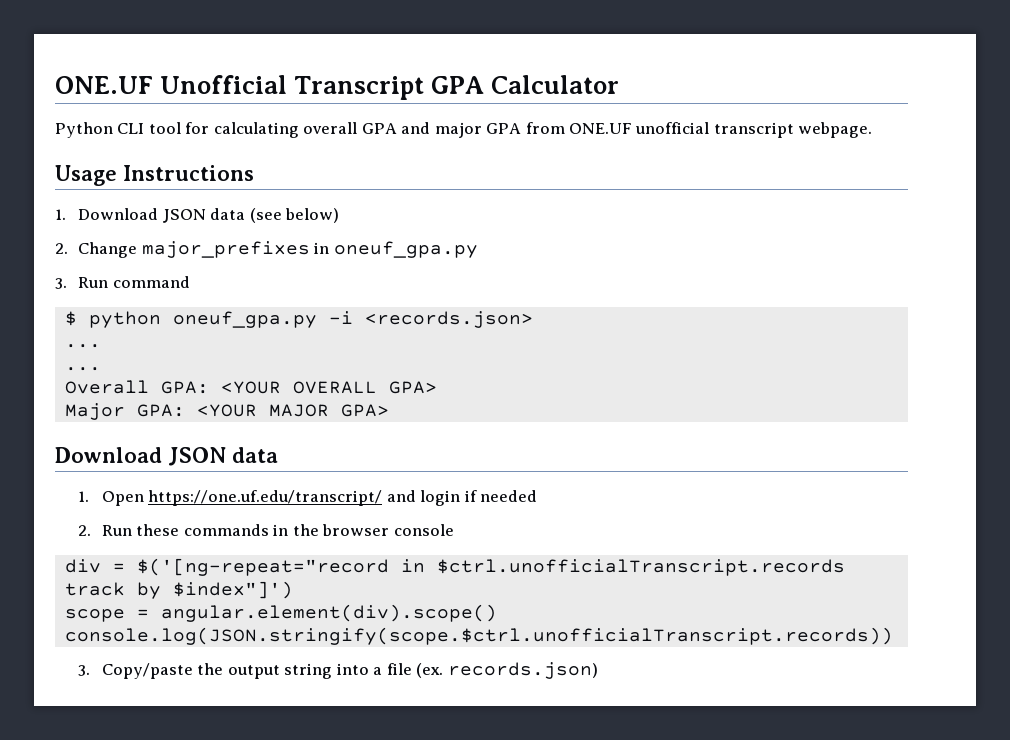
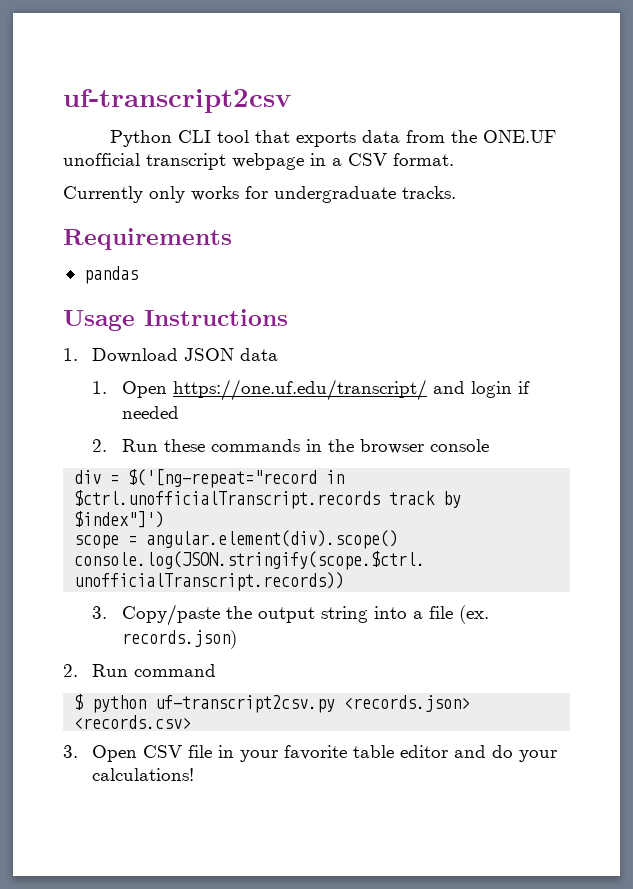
[55,75,620,100] [55,122,873,138] ONE.UF Unofficial Transcript GPA Calculator // Python CLI tool for calculating overall GPA and major GPA from ONE.UF unofficial transcript webpage. -> [63,89,291,113] [109,130,556,147] [63,153,454,170] [63,186,456,203] [63,228,232,250] [83,266,138,284] uf-transcript2csv // Python CLI tool that exports data from the ONE.UF unofficial transcript webpage in a CSV format. // Currently only works for undergraduate tracks. // Requirements // pandas
[249,208,340,223] [55,241,478,258] [55,276,190,289] [64,311,533,328] [64,344,101,348] [64,367,101,371] [64,380,437,394] [64,403,389,420] [55,447,278,466] (see below) // 2. Change major_prefixes in oneuf_gpa.py // 3. Run command // $ python oneuf_gpa.py -i <records.json> // ... // ... // Overall GPA: <YOUR OVERALL GPA> // Major GPA: <YOUR MAJOR GPA> // Download JSON data -> (279, 354) none
(598, 670) none -> [63,664,217,677] [74,694,471,713] [74,715,192,729] [63,745,558,762] [92,768,195,781] // 2. Run command // $ python uf-transcript2csv.py <records.json> <records.csv> // 3. Open CSV file in your favorite table editor and do your calculations!

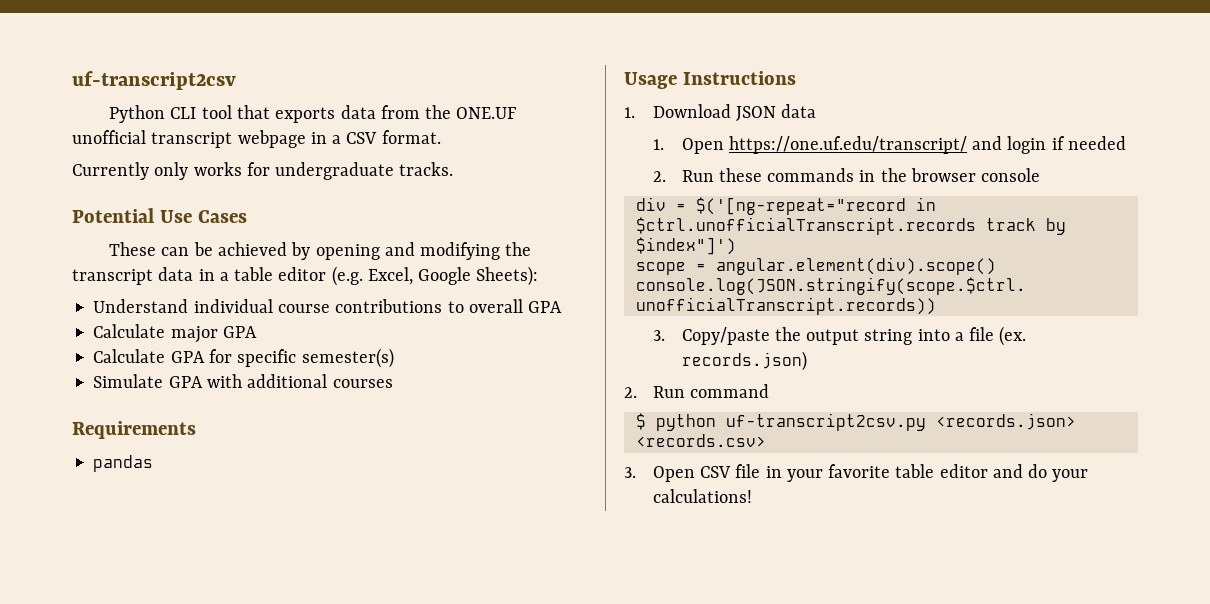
(456, 192) none -> [72,208,247,223] [109,242,532,260] [72,266,539,286] [93,299,563,313] [93,324,257,343] [93,348,394,368] [93,374,393,388] // Potential Use Cases // These can be achieved by opening and modifying the transcript data in a table editor (e.g. Excel, Google Sheets): // Understand individual course contributions to overall GPA // Calculate major GPA // Calculate GPA for specific semester(s) // Simulate GPA with additional courses

